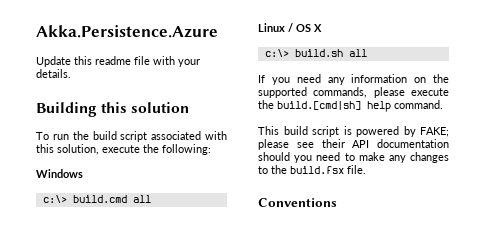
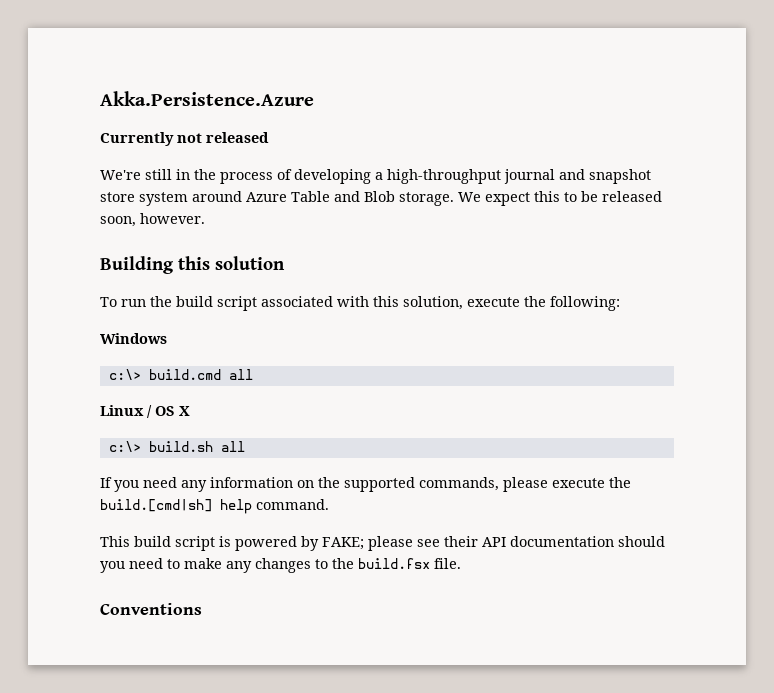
[36,56,200,67] [36,69,71,78] Update this readme file with your details. -> [100,132,269,146] [100,169,651,184] [100,191,662,206] [100,213,205,227] Currently not released // We're still in the process of developing a high-throughput journal and snapshot store system around Azure Table and Blob storage. We expect this to be released soon, however.

